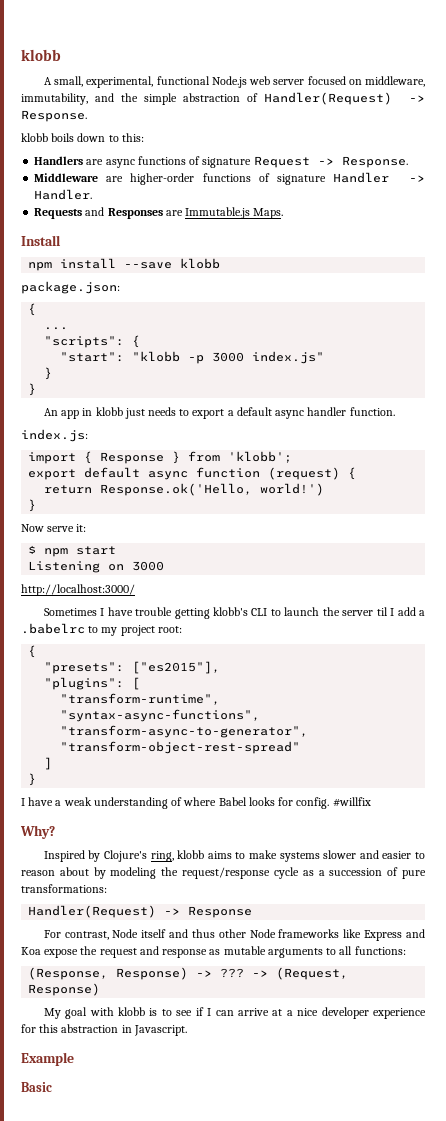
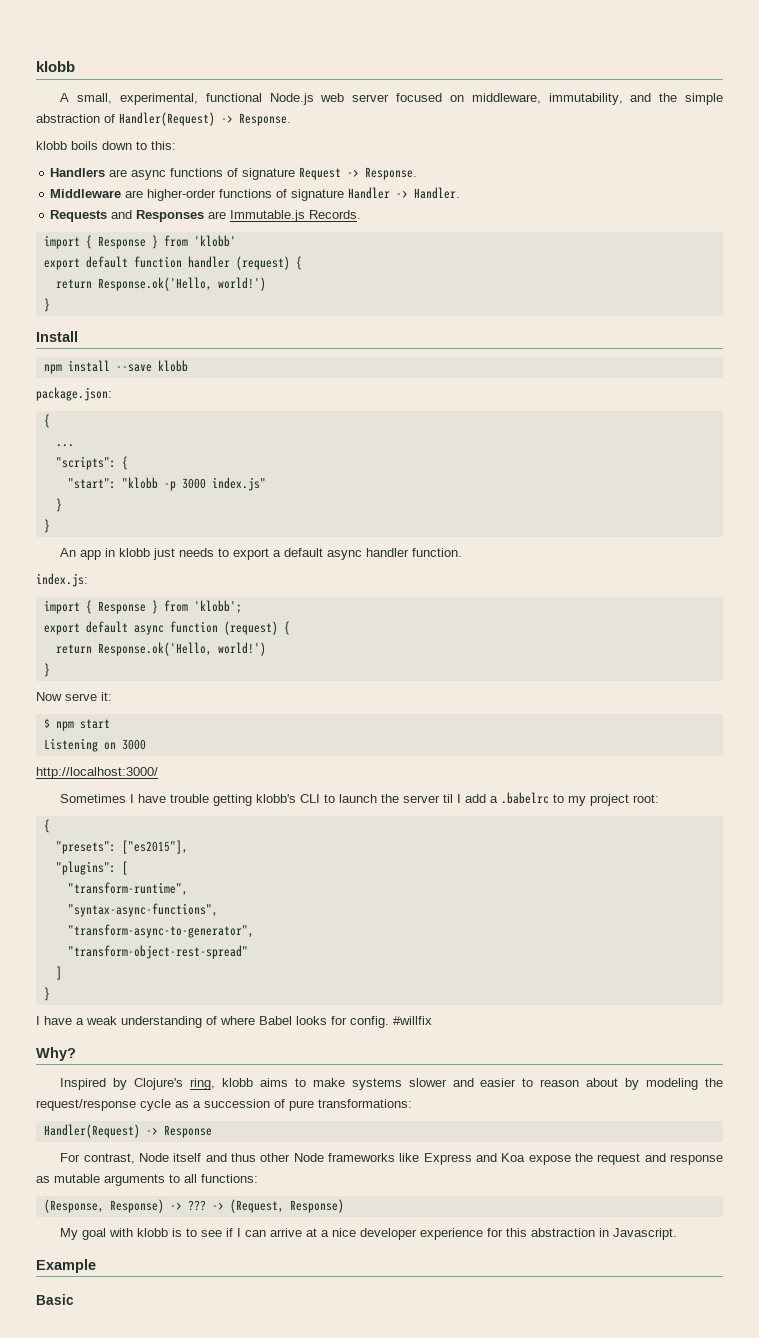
[253,208,284,219] Maps. -> [309,210,362,219] [43,235,236,249] [43,256,302,270] [55,277,266,291] [43,298,50,312] Records. // import { Response } from 'klobb' // export default function handler (request) { // return Response.ok('Hello, world!') // }

